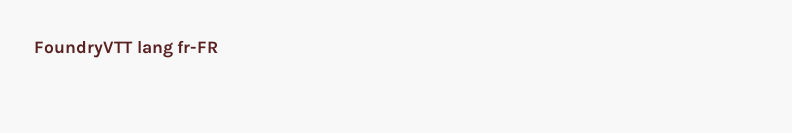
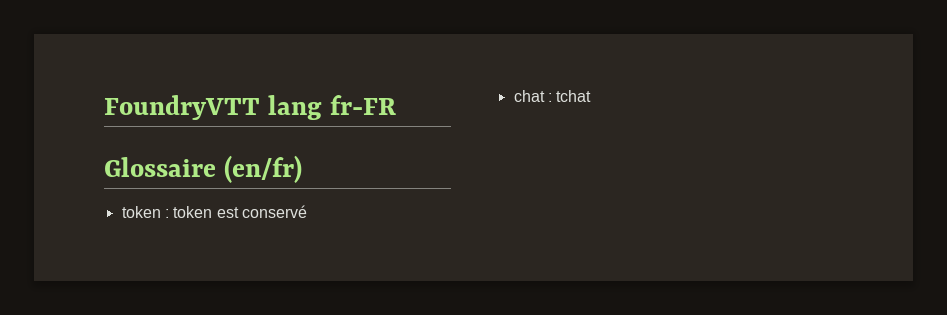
(219, 46) none -> [104,155,303,183] [121,205,307,218] [513,90,592,102] // Glossaire (en/fr) // token : token est conservé // chat : tchat

